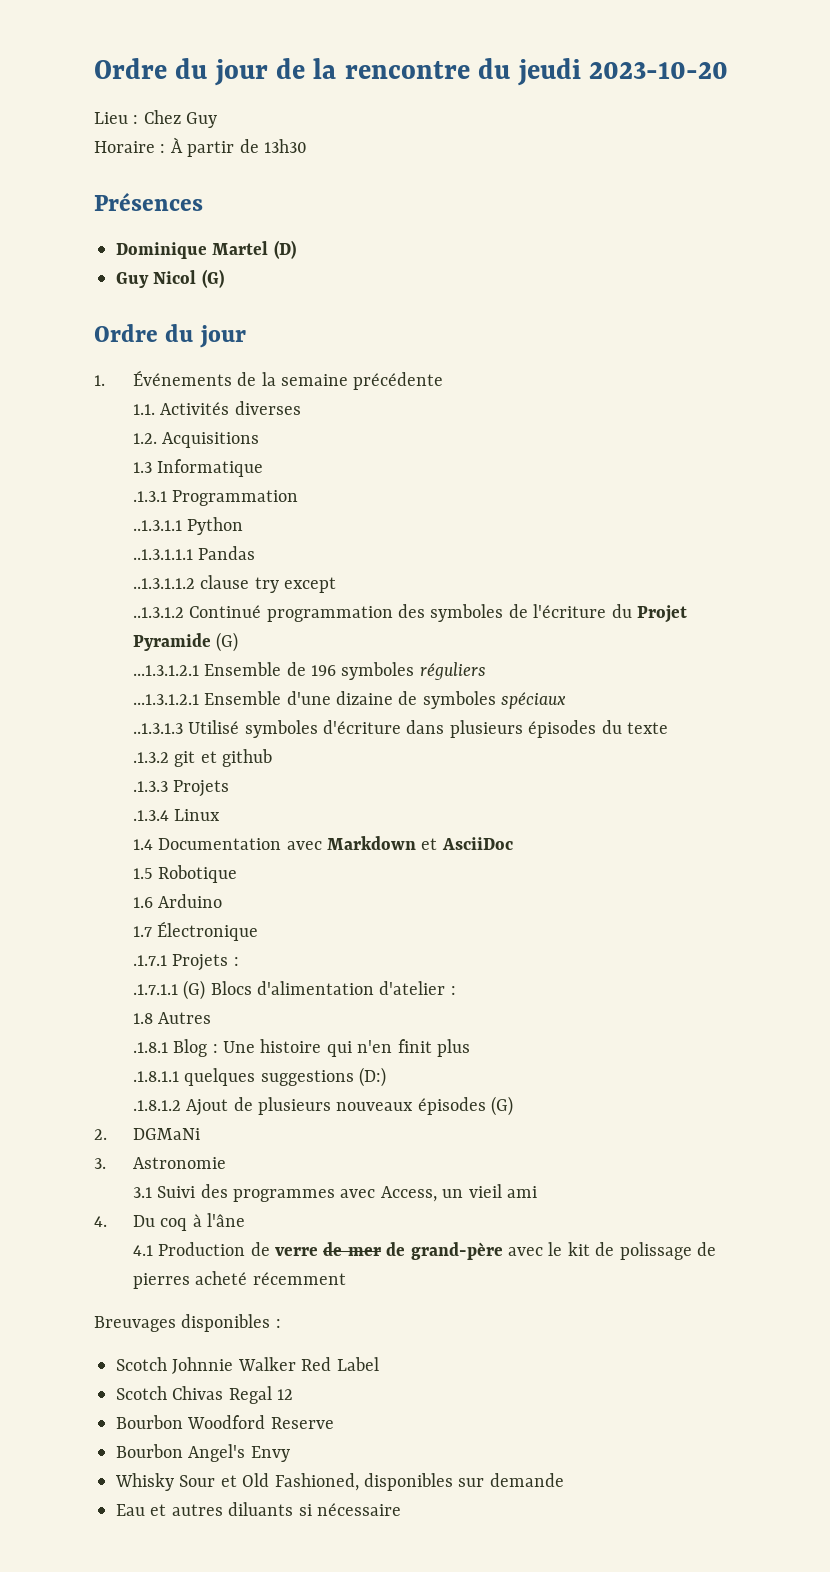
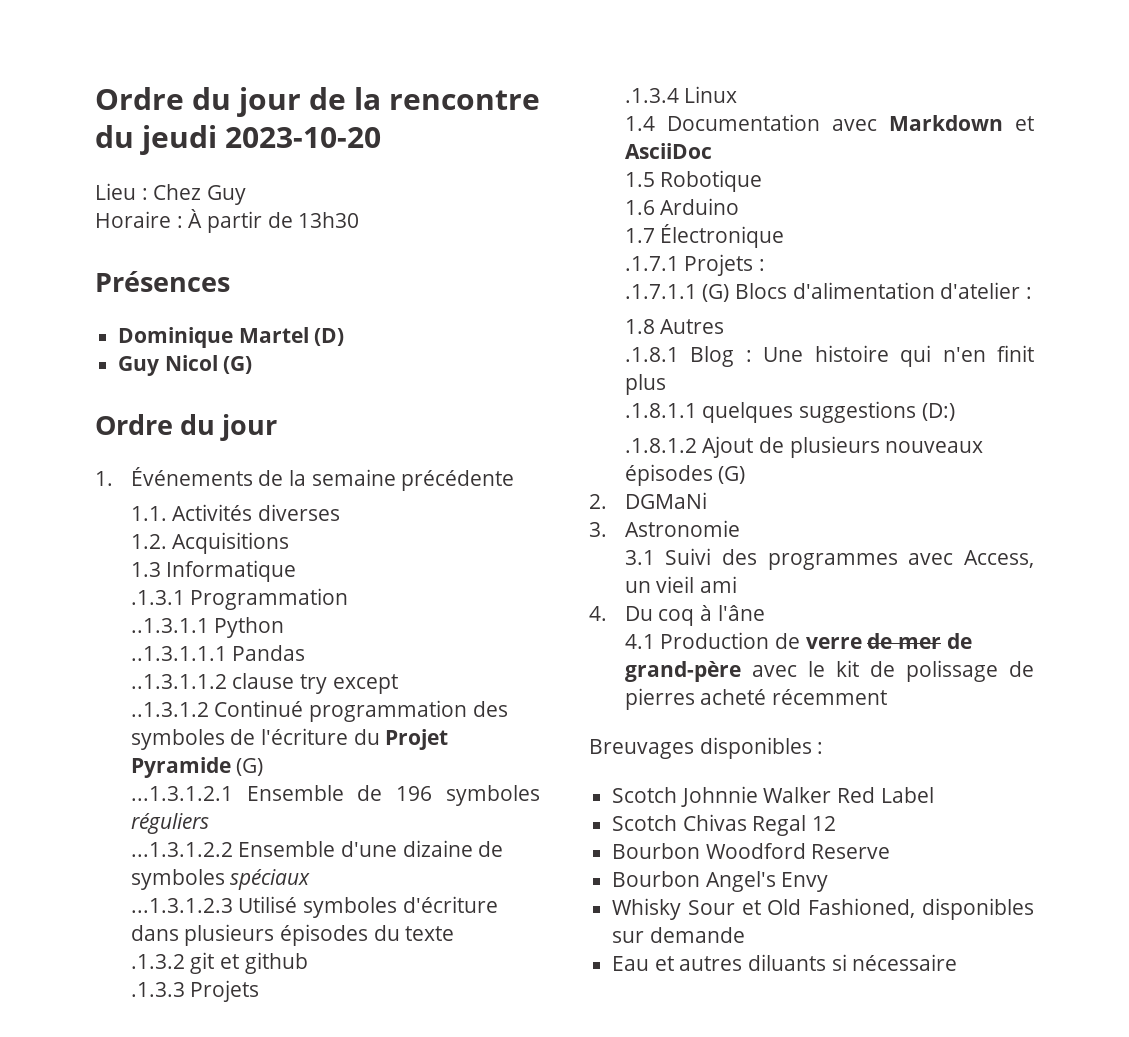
[132,694,199,705] ...1.3.1.2.1 -> [130,842,233,857] ...1.3.1.2.2
[132,723,183,734] ..1.3.1.3 -> [130,898,233,913] ...1.3.1.2.3

